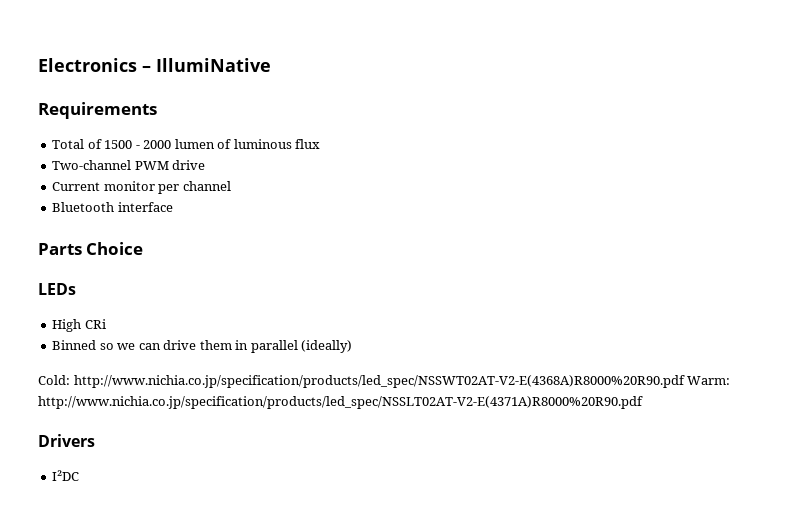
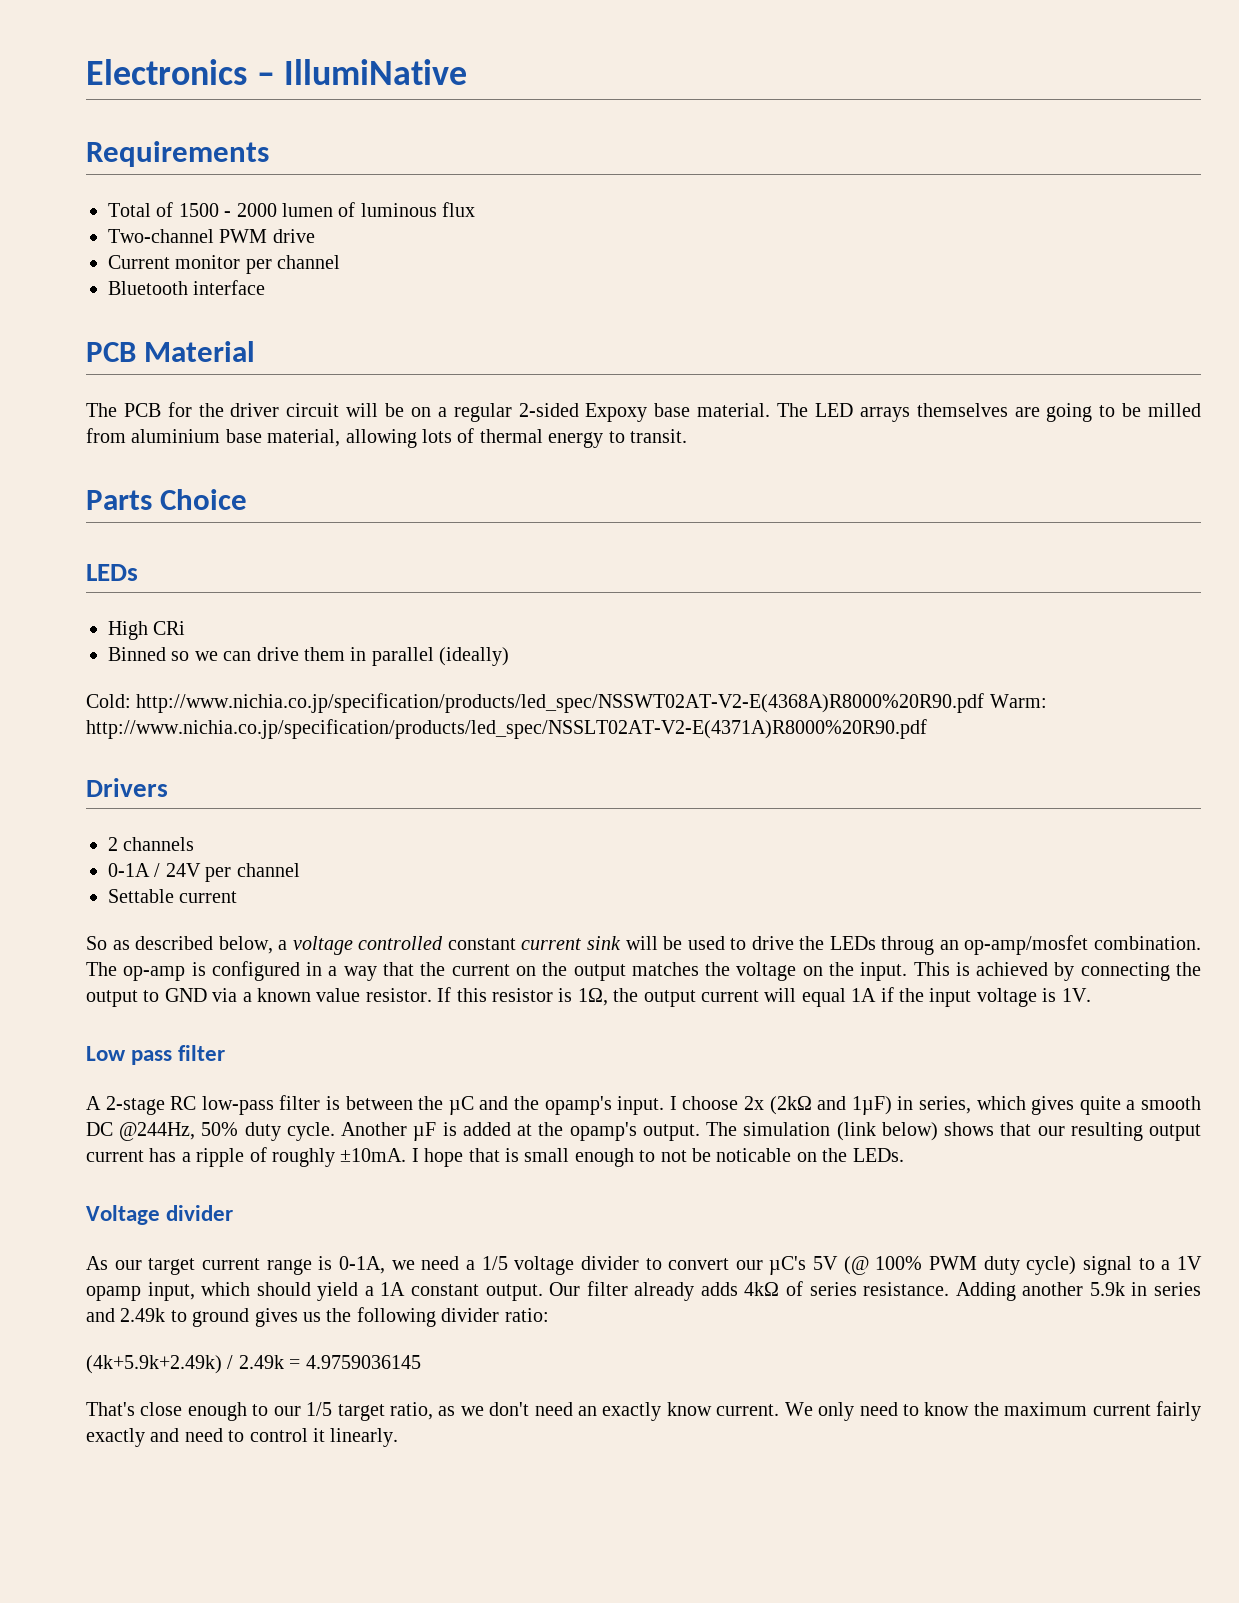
(173, 207) none -> [86,341,256,362] [86,402,1201,422] [86,428,687,448] // PCB Material // The PCB for the driver circuit will be on a regular 2-sided Expoxy base material. The LED arrays themselves are going to be milled from aluminium base material, allowing lots of thermal energy to transit.
[52,470,80,481] I²DC -> [108,837,195,851] [108,863,300,882] [108,889,238,903] [86,935,1201,955] [86,961,1201,981] [86,987,1091,1007] [86,1045,226,1065] [86,1095,1202,1115] [86,1122,1201,1141] [86,1147,904,1167] [86,1205,234,1225] [86,1256,1203,1275] [86,1281,1201,1301] [86,1307,549,1327] [86,1355,421,1374] [86,1401,1201,1421] [86,1428,399,1447] 2 channels // 0-1A / 24V per channel // Settable current // So as described below, a voltage controlled constant current sink will be used to drive the LEDs throug an op-amp/mosfet combination. The op-amp is configured in a way that the current on the output matches the voltage on the input. This is achieved by connecting the output to GND via a known value resistor. If this resistor is 1Ω, the output current will equal 1A if the input voltage is 1V. // Low pass filter // A 2-stage RC low-pass filter is between the µC and the opamp's input. I choose 2x (2kΩ and 1µF) in series, which gives quite a smooth DC @244Hz, 50% duty cycle. Another µF is added at the opamp's output. The simulation (link below) shows that our resulting output current has a ripple of roughly ±10mA. I hope that is small enough to not be noticable on the LEDs. // Voltage divider // As our target current range is 0-1A, we need a 1/5 voltage divider to convert our µC's 5V (@ 100% PWM duty cycle) signal to a 1V opamp input, which should yield a 1A constant output. Our filter already adds 4kΩ of series resistance. Adding another 5.9k in series and 2.49k to ground gives us the following divider ratio: // (4k+5.9k+2.49k) / 2.49k = 4.9759036145 // That's close enough to our 1/5 target ratio, as we don't need an exactly know current. We only need to know the maximum current fairly exactly and need to control it linearly.

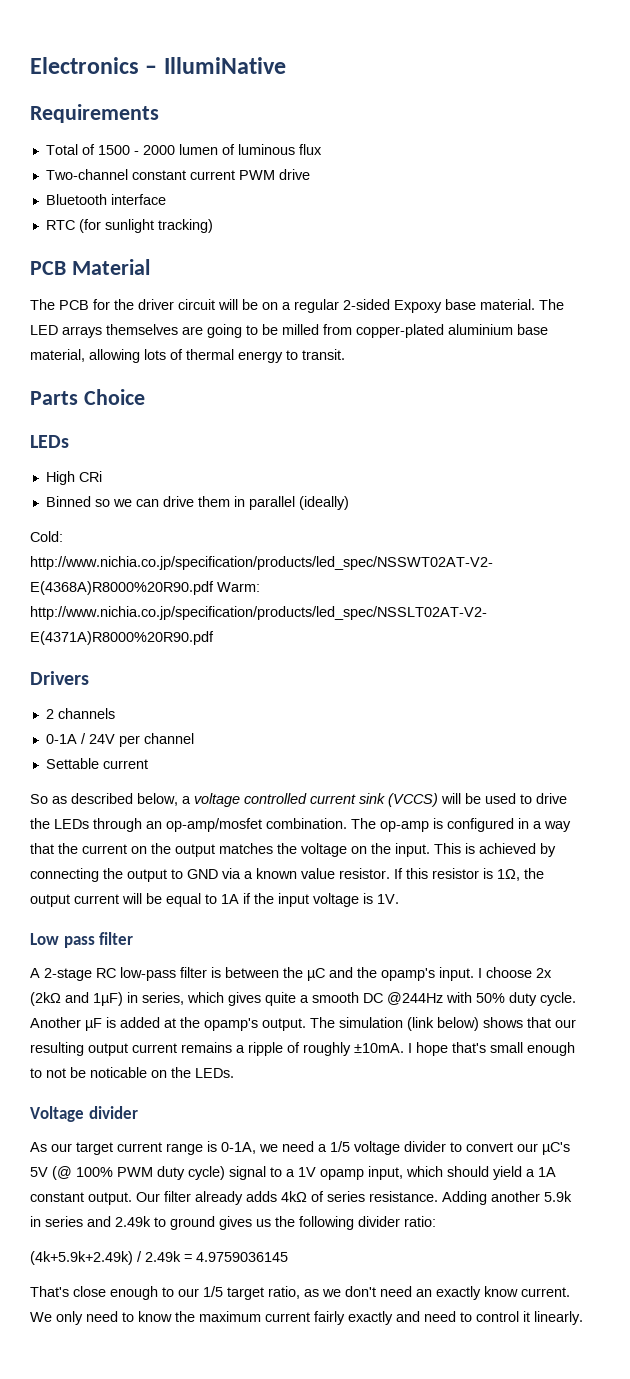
(214, 236) none -> [131,170,235,180] constant current
[108,255,341,274] [108,280,266,295] Current monitor per channel // Bluetooth interface -> [45,194,166,205] [45,219,213,233] Bluetooth interface // RTC (for sunlight tracking)
(126, 435) none -> [356,324,444,338] copper-plated
[447,938,516,950] constant -> (307, 798) none
(621, 943) none -> [388,793,438,807] (VCCS)
[881,936,935,955] throug -> [93,818,142,832] through
[801,988,846,1007] equal -> [146,893,217,907] be equal to
[119,1122,196,1141] @244Hz, -> [387,992,472,1005] @244Hz with
[149,1148,177,1162] has -> [181,1042,232,1053] remains
[468,1148,519,1162] that is -> [452,1042,486,1053] that's

